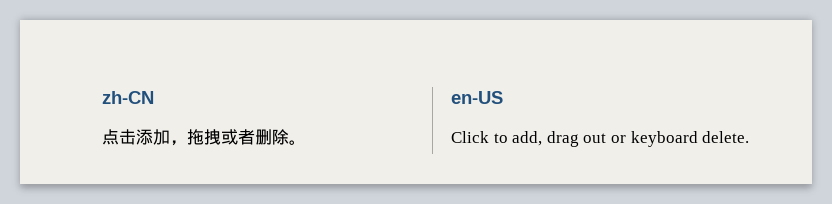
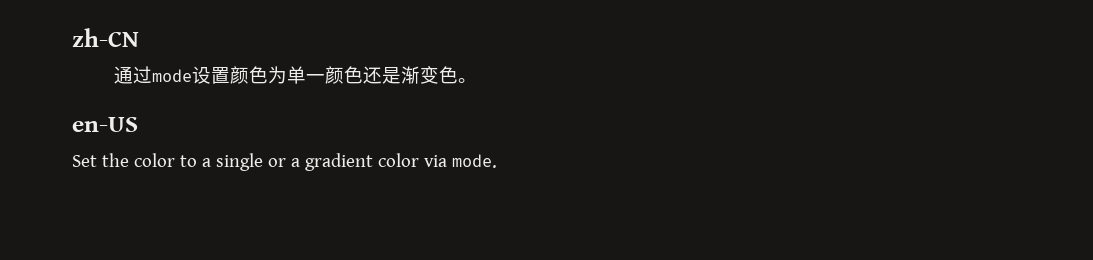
[102,129,306,146] [451,91,503,104] [451,131,750,147] 点击添加，拖拽或者删除。 // en-US // Click to add, drag out or keyboard delete. -> [114,66,478,84] [72,117,138,132] [72,153,497,171] 通过mode设置颜色为单一颜色还是渐变色。 // en-US // Set the color to a single or a gradient color via mode.

